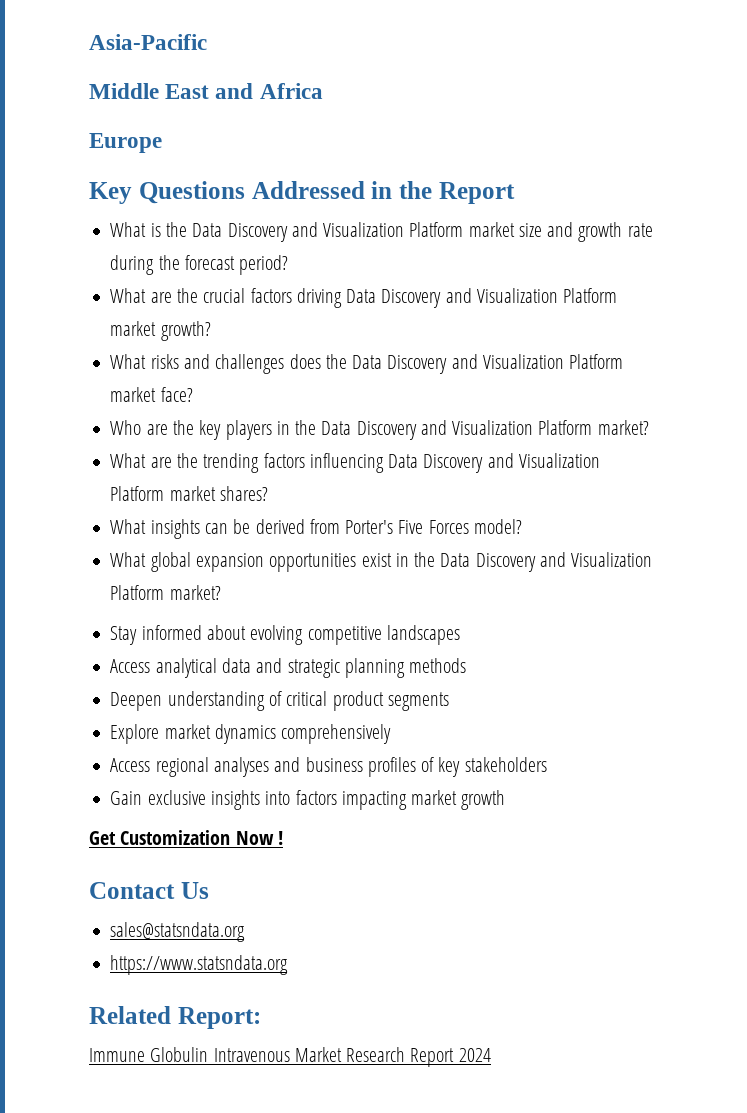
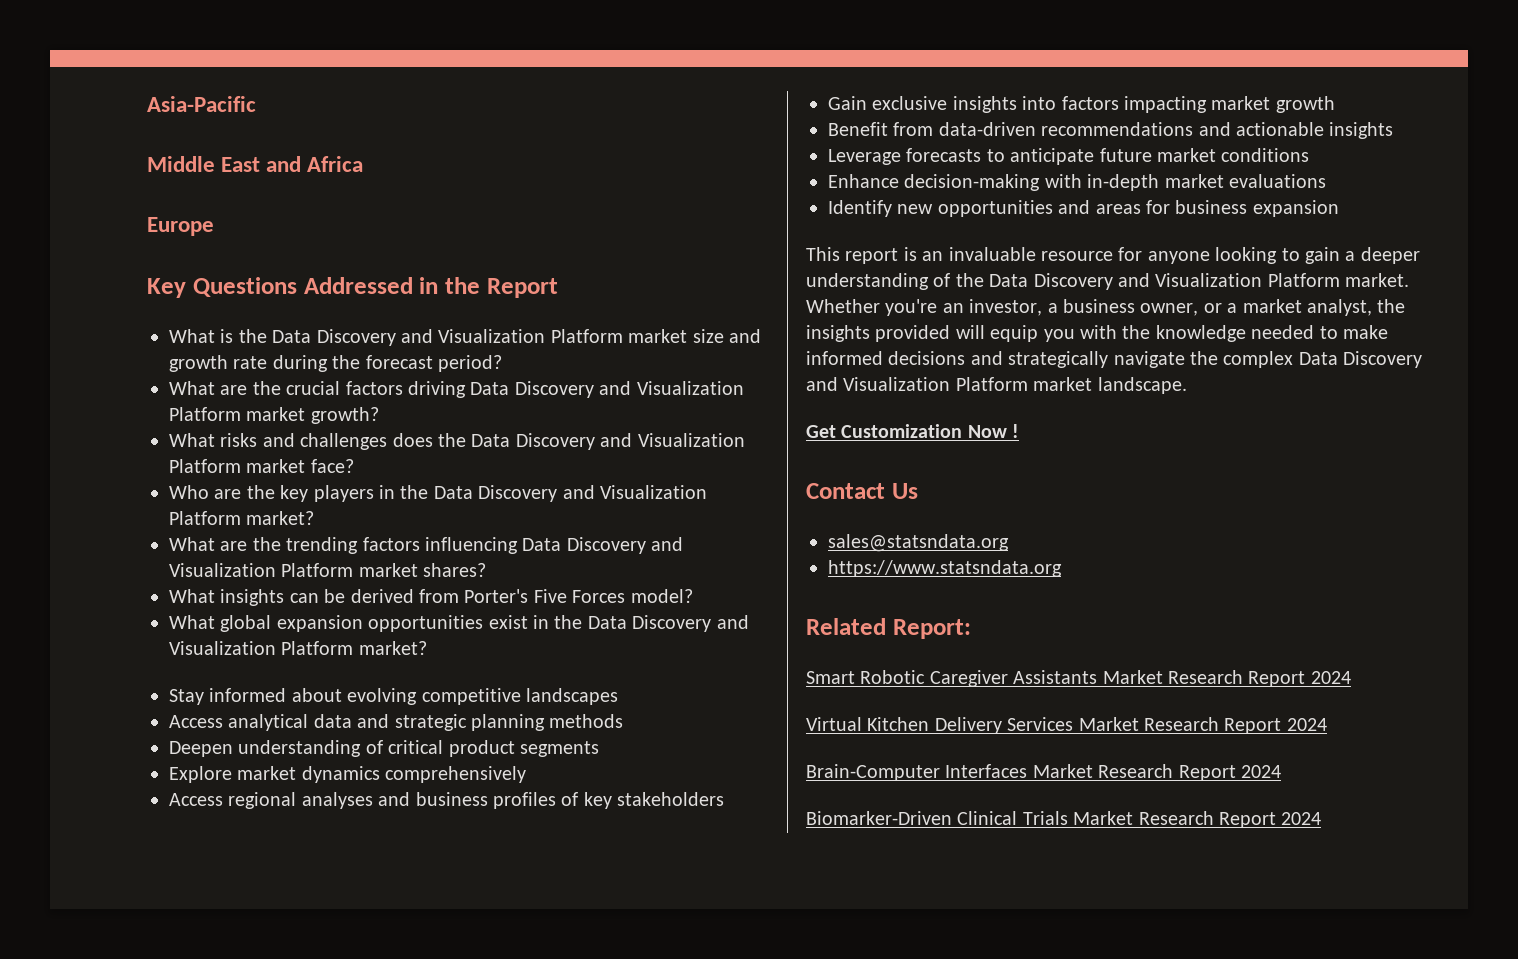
(506, 800) none -> [828,122,1394,139] [828,148,1310,165] [828,174,1326,191] [828,200,1339,217] [806,247,1420,264] [806,273,1410,290] [806,299,1406,316] [806,325,1388,342] [806,351,1423,368] [806,377,1187,394] // Benefit from data-driven recommendations and actionable insights // Leverage forecasts to anticipate future market conditions // Enhance decision-making with in-depth market evaluations // Identify new opportunities and areas for business expansion // This report is an invaluable resource for anyone looking to gain a deeper understanding of the Data Discovery and Visualization Platform market. Whether you're an investor, a business owner, or a market analyst, the insights provided will equip you with the knowledge needed to make informed decisions and strategically navigate the complex Data Discovery and Visualization Platform market landscape.
[89,1047,491,1067] Immune Globulin Intravenous Market Research Report 2024 -> [806,670,1351,687] [806,717,1327,734] [806,764,1281,781] [806,811,1322,828] Smart Robotic Caregiver Assistants Market Research Report 2024 // Virtual Kitchen Delivery Services Market Research Report 2024 // Brain-Computer Interfaces Market Research Report 2024 // Biomarker-Driven Clinical Trials Market Research Report 2024

